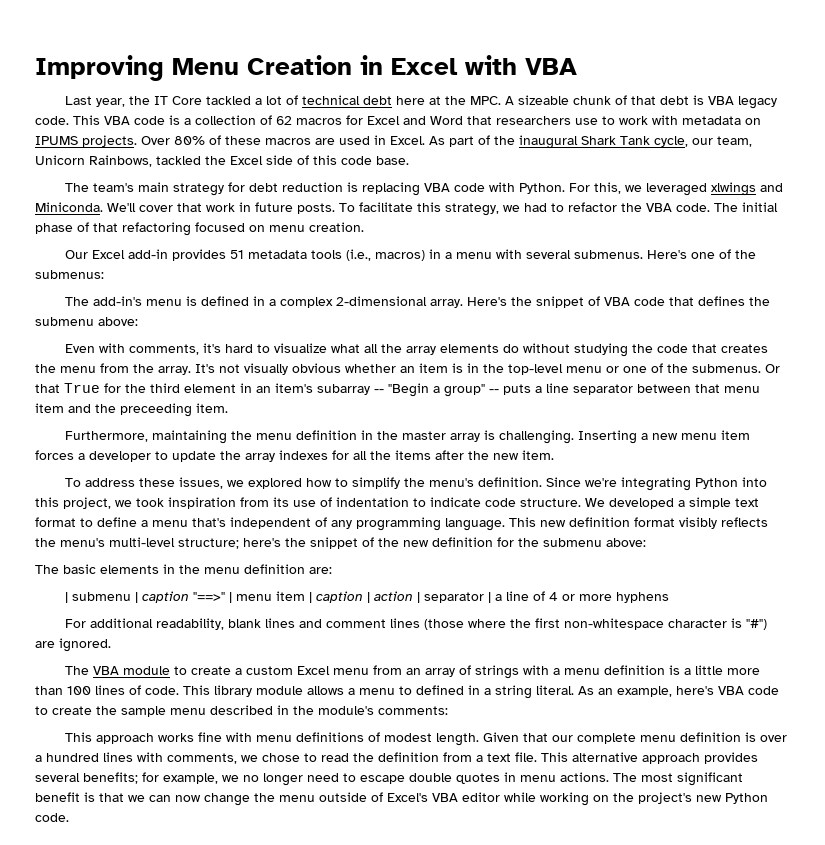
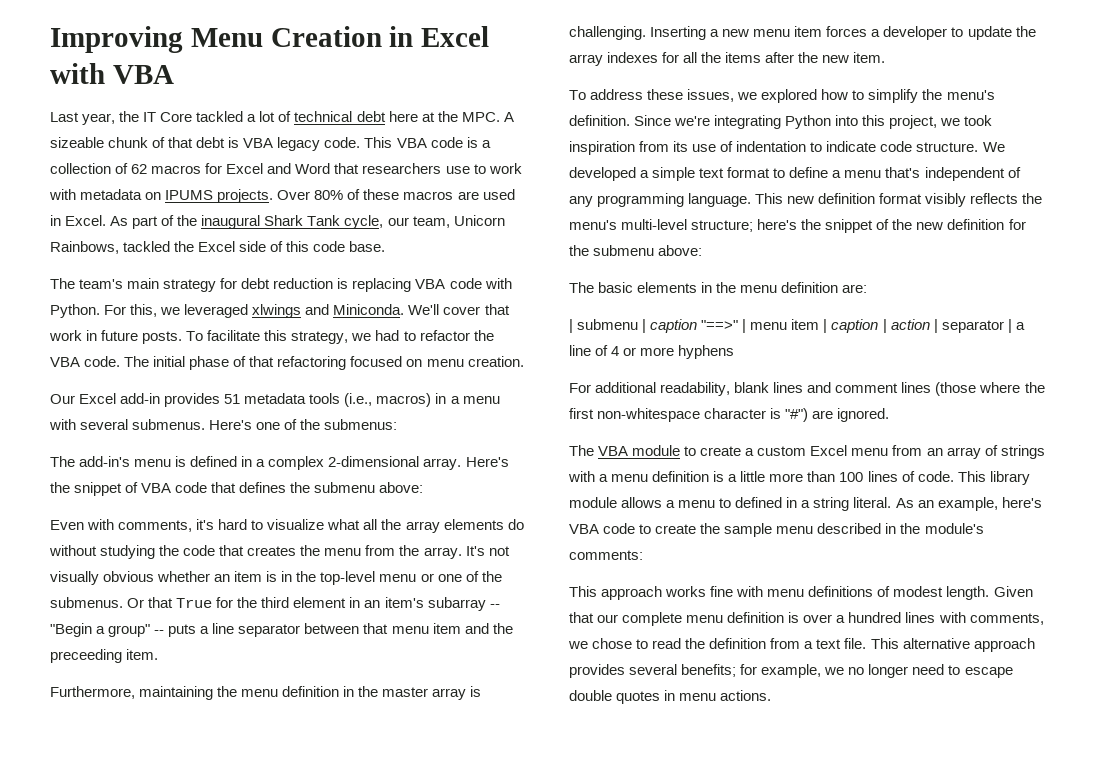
[613,772,743,786] [35,792,768,806] [35,813,69,822] The most significant benefit is that we can now change the menu outside of Excel's VBA editor while working on the project's new Python code. -> (772, 695) none

